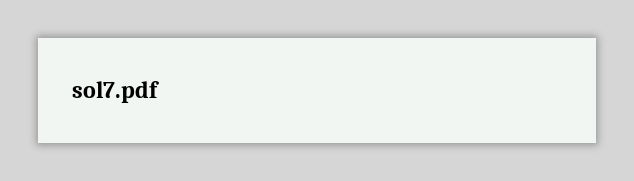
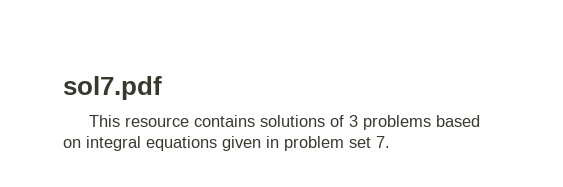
(159, 92) none -> [88,115,480,130] [63,136,390,151] // This resource contains solutions of 3 problems based on integral equations given in problem set 7.

